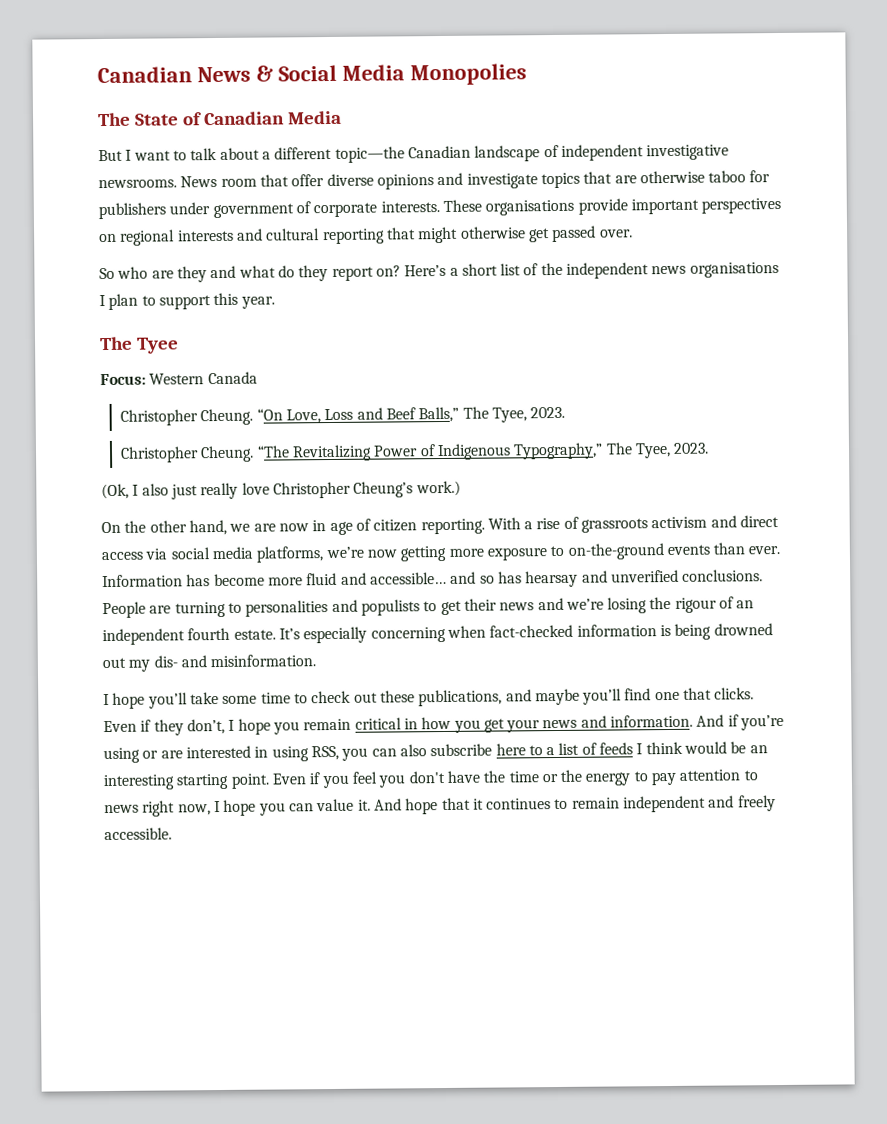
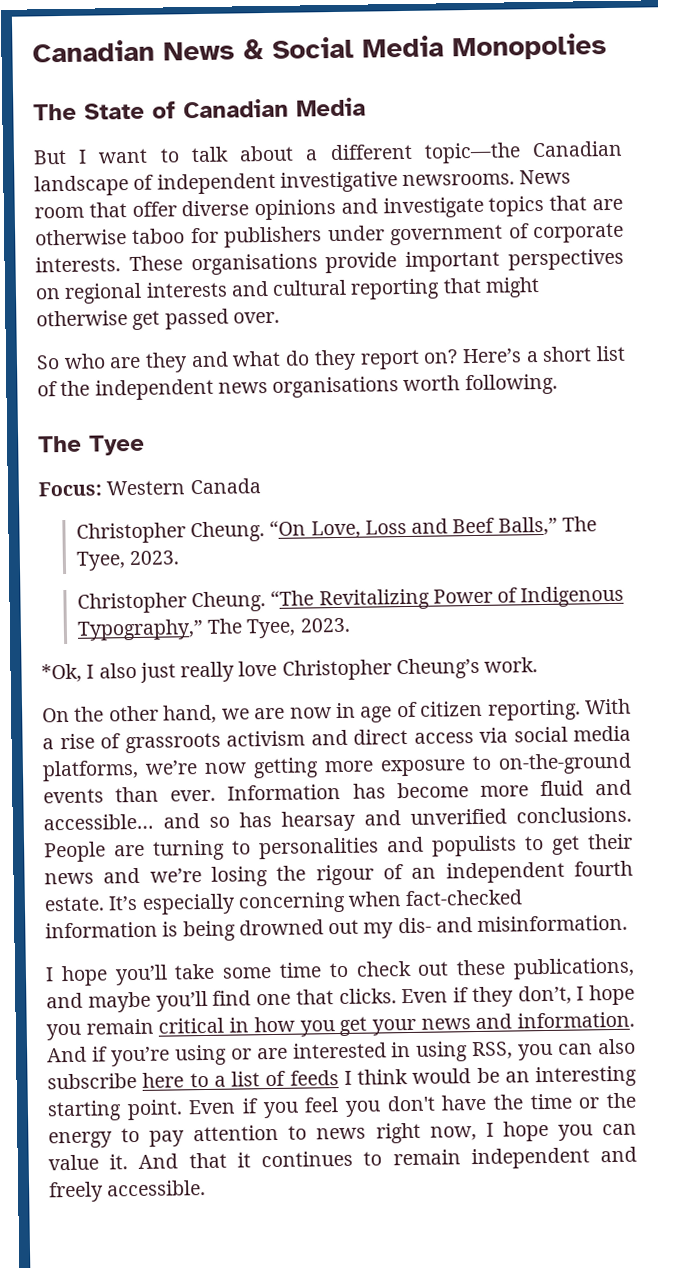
[99,292,275,310] I plan to support this year. -> [403,373,558,396] worth following.
[101,483,129,500] (Ok, -> [41,663,82,683] *Ok,
[415,480,461,497] work.) -> [484,657,539,673] work.
[405,798,439,815] hope -> (179, 1161) none

